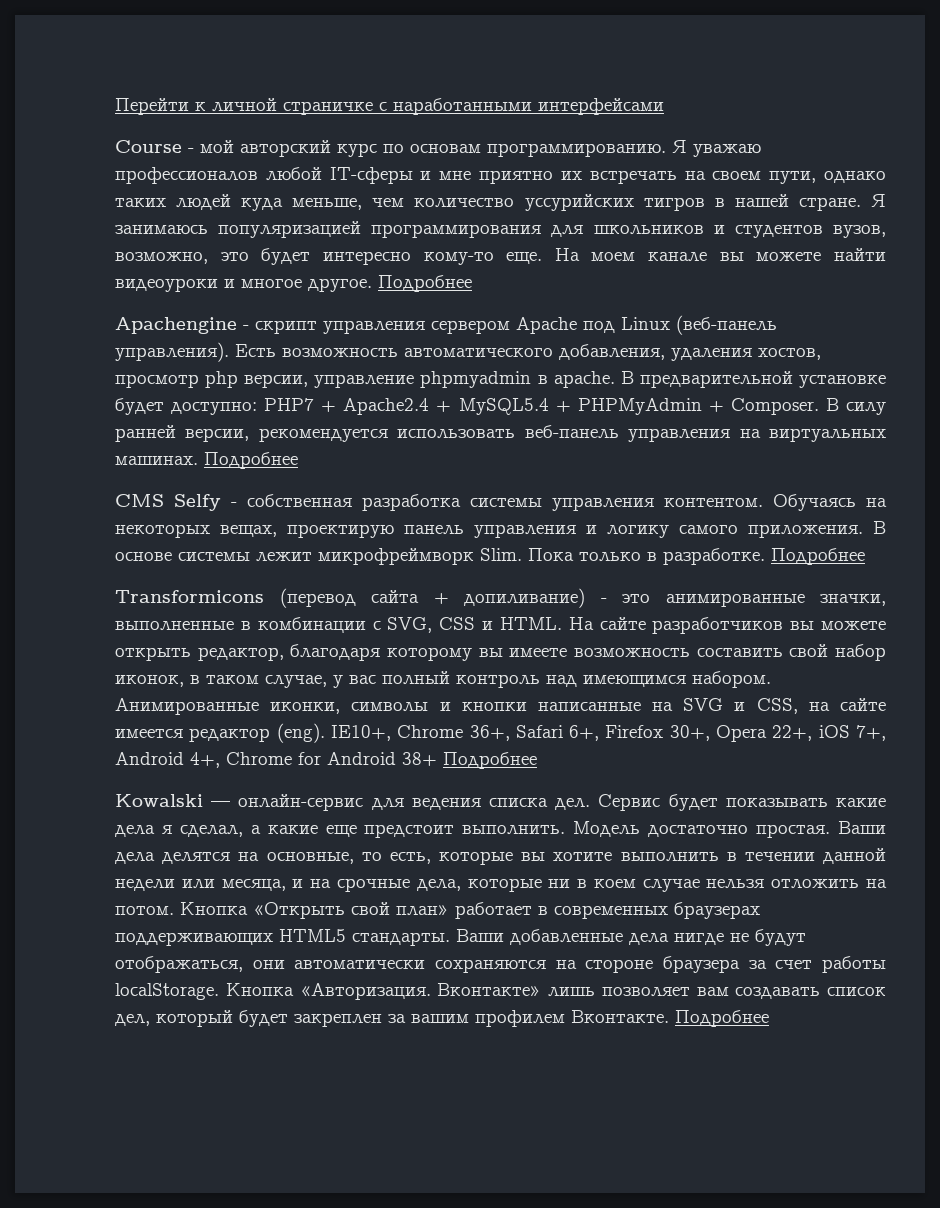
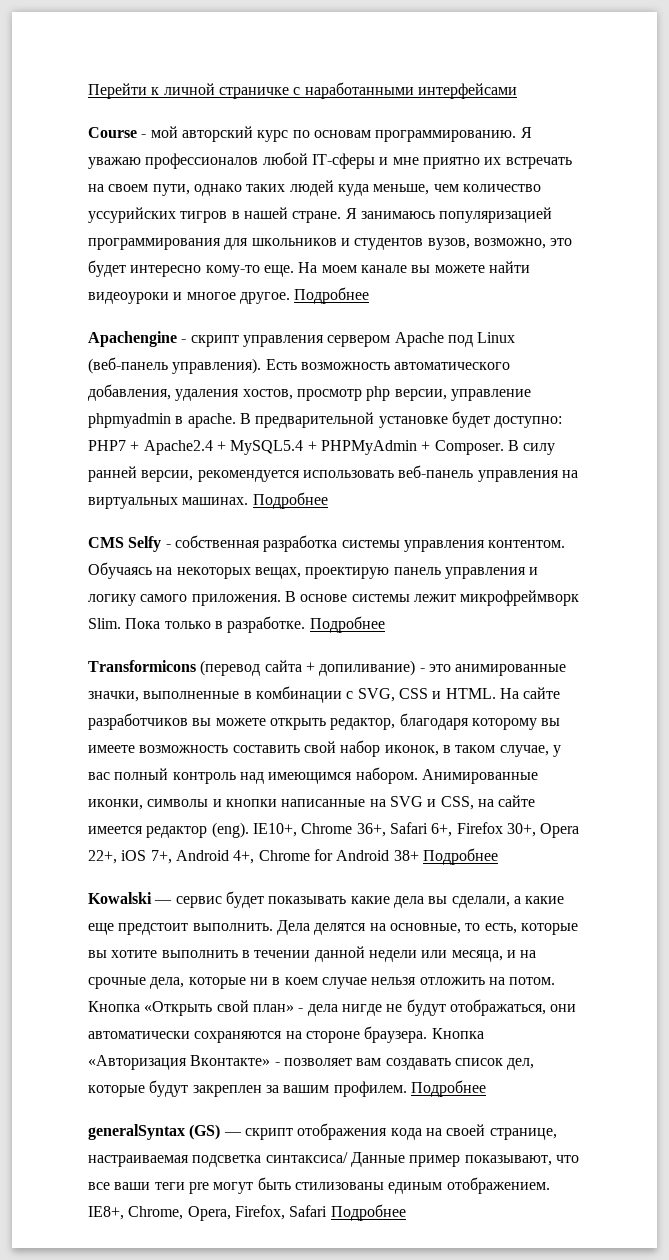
[238,794,661,811] онлайн-сервис для ведения списка дел. Сервис -> [175,896,222,908] сервис
[161,825,243,837] я сделал, -> [428,896,510,908] вы сделали,
[573,821,886,838] [115,852,155,864] Модель достаточно простая. Ваши дела -> [276,920,310,935] Дела
[455,902,760,919] [115,929,623,946] работает в современных браузерах поддерживающих HTML5 стандарты. Ваши добавленные -> [298,1008,304,1012] -
[663,956,886,973] [115,983,595,1000] браузера за счет работы localStorage. Кнопка «Авторизация. Вконтакте» лишь -> [364,1026,484,1043] [88,1055,280,1070] браузера. Кнопка «Авторизация Вконтакте» -
[156,1010,288,1027] который будет -> [88,1080,189,1097] которые будут
[475,1010,769,1027] профилем Вконтакте. Подробнее -> [333,1080,486,1097] [88,1123,557,1140] [88,1152,579,1167] [88,1177,550,1194] [88,1204,406,1221] профилем. Подробнее // generalSyntax (GS) — cкрипт отображения кода на своей странице, настраиваемая подсветка синтаксиса/ Данные пример показывают, что все ваши теги pre могут быть стилизованы единым отображением. IE8+, Chrome, Opera, Firefox, Safari Подробнее

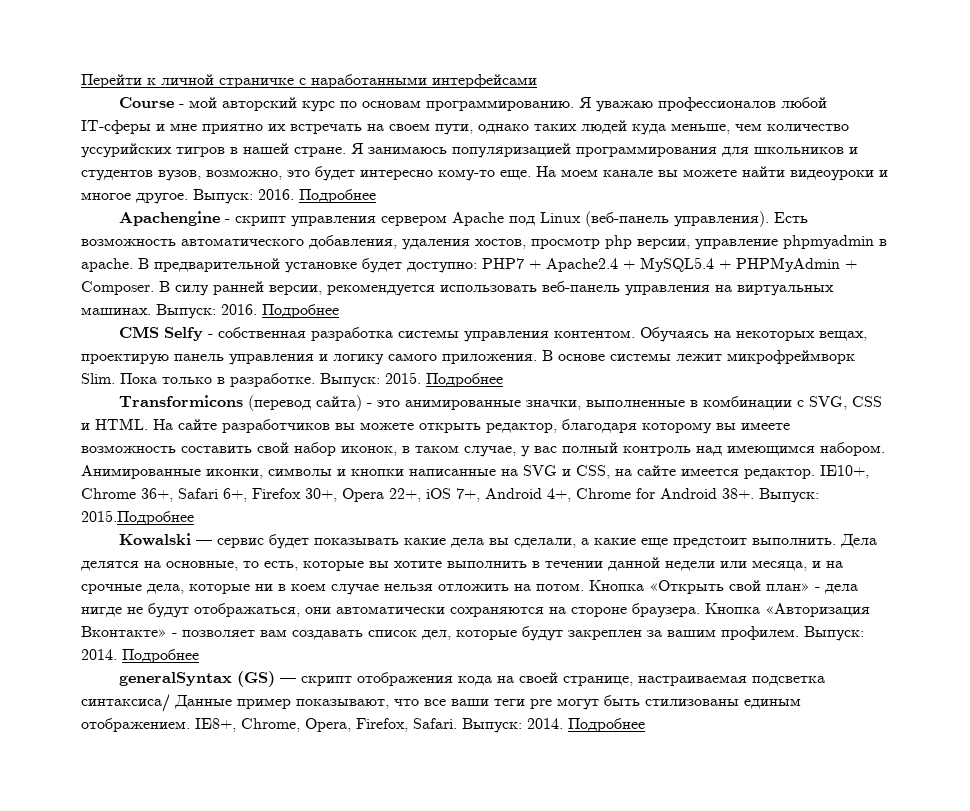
(290, 298) none -> [193,189,294,204] Выпуск: 2016.
(249, 501) none -> [156,304,257,319] Выпуск: 2016.
(306, 624) none -> [320,372,421,388] Выпуск: 2015.
[264,660,416,676] сайта + допиливание) -> [316,395,363,411] сайта)
[146,822,249,838] редактор (eng). -> [744,469,815,479] редактор.
[393,848,498,865] 38+ Подробнее -> [722,488,819,503] [81,510,194,525] 38+. Выпуск: 2015.Подробнее
(407, 1089) none -> [804,626,864,641] [81,649,117,660] Выпуск: 2014.
[289,1205,328,1217] Safari -> [413,718,563,733] Safari. Выпуск: 2014.

